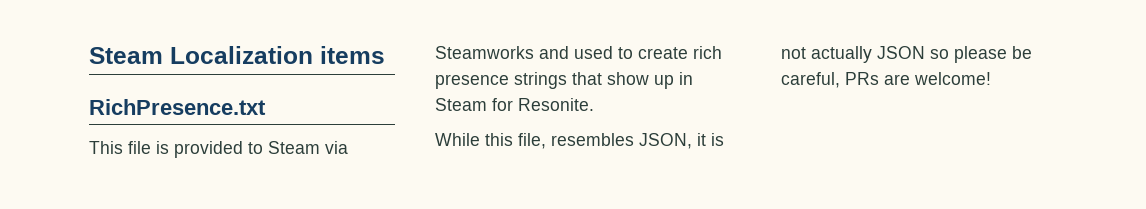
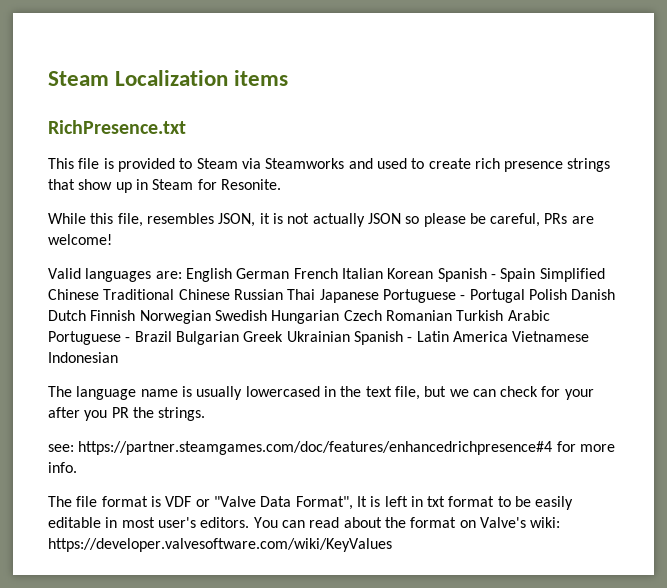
(991, 78) none -> [48,268,605,282] [48,289,616,303] [48,310,550,324] [48,331,590,345] [48,352,118,363] [48,386,594,400] [48,407,206,421] [48,441,615,455] [48,462,77,473] [48,496,574,510] [48,517,561,528] [48,538,392,552] // Valid languages are: English German French Italian Korean Spanish - Spain Simplified Chinese Traditional Chinese Russian Thai Japanese Portuguese - Portugal Polish Danish Dutch Finnish Norwegian Swedish Hungarian Czech Romanian Turkish Arabic Portuguese - Brazil Bulgarian Greek Ukrainian Spanish - Latin America Vietnamese Indonesian // The language name is usually lowercased in the text file, but we can check for your after you PR the strings. // see: https://partner.steamgames.com/doc/features/enhancedrichpresence#4 for more info. // The file format is VDF or "Valve Data Format", It is left in txt format to be easily editable in most user's editors. You can read about the format on Valve's wiki: https://developer.valvesoftware.com/wiki/KeyValues

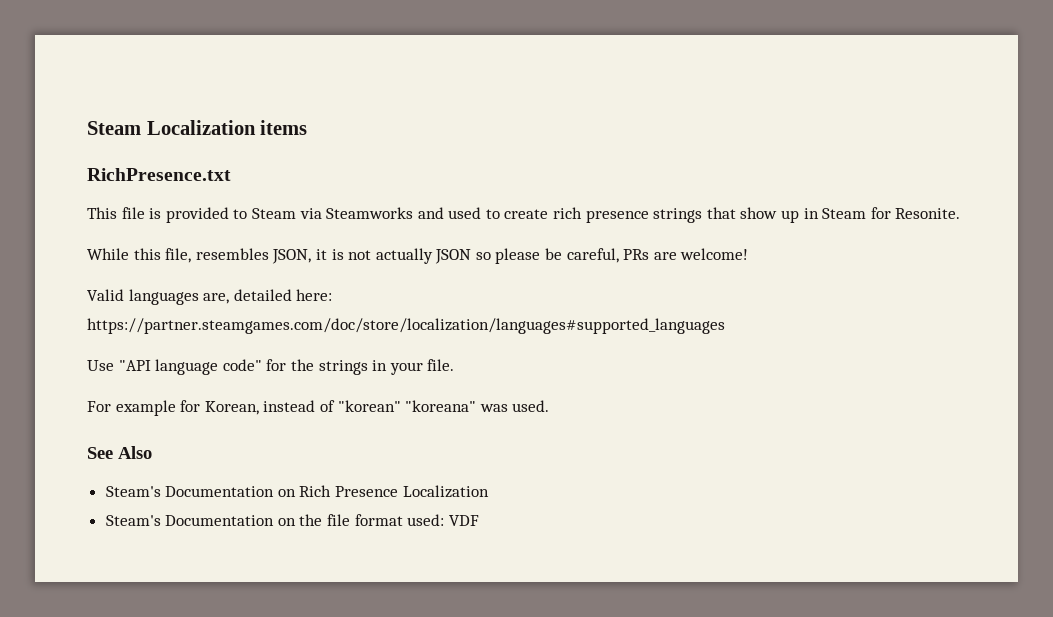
[155,268,605,282] [48,289,616,303] [48,310,550,324] [48,331,590,345] [48,352,118,363] [48,386,594,400] [48,407,206,421] [48,441,615,455] [48,462,77,473] [48,496,574,510] [48,517,561,528] [48,538,392,552] are: English German French Italian Korean Spanish - Spain Simplified Chinese Traditional Chinese Russian Thai Japanese Portuguese - Portugal Polish Danish Dutch Finnish Norwegian Swedish Hungarian Czech Romanian Turkish Arabic Portuguese - Brazil Bulgarian Greek Ukrainian Spanish - Latin America Vietnamese Indonesian // The language name is usually lowercased in the text file, but we can check for your after you PR the strings. // see: https://partner.steamgames.com/doc/features/enhancedrichpresence#4 for more info. // The file format is VDF or "Valve Data Format", It is left in txt format to be easily editable in most user's editors. You can read about the format on Valve's wiki: https://developer.valvesoftware.com/wiki/KeyValues -> [203,289,333,304] [87,318,725,334] [87,359,455,375] [87,400,550,416] [87,446,152,459] [105,485,489,498] [105,514,479,526] are, detailed here: https://partner.steamgames.com/doc/store/localization/languages#supported_languages // Use "API language code" for the strings in your file. // For example for Korean, instead of "korean" "koreana" was used. // See Also // Steam's Documentation on Rich Presence Localization // Steam's Documentation on the file format used: VDF

